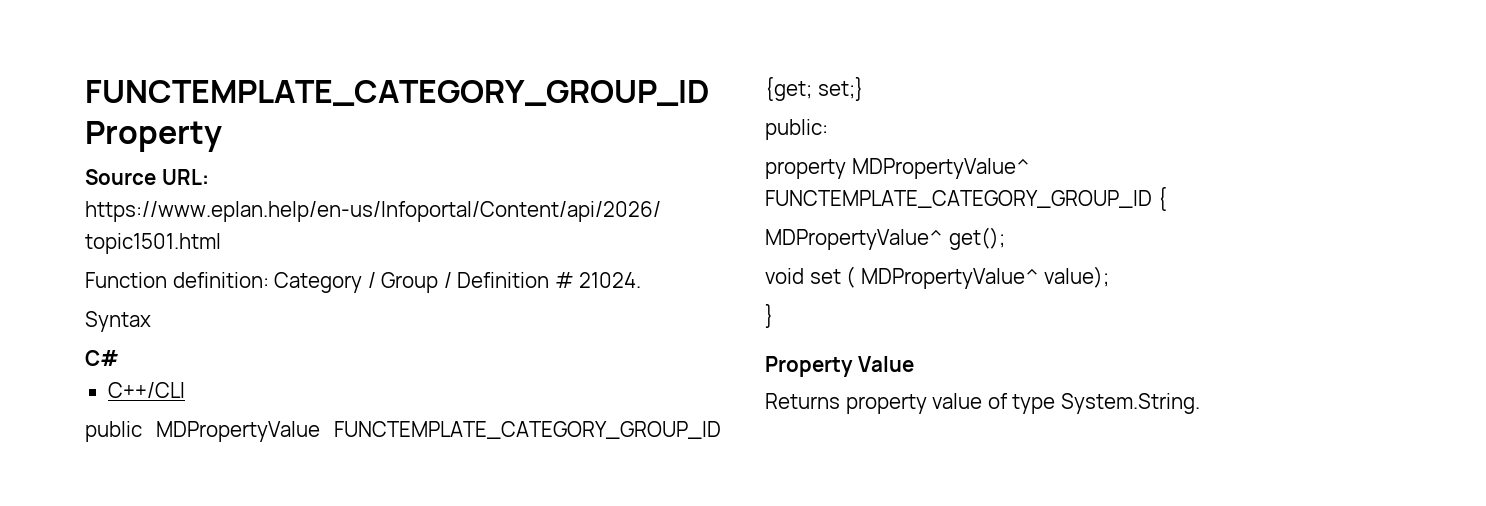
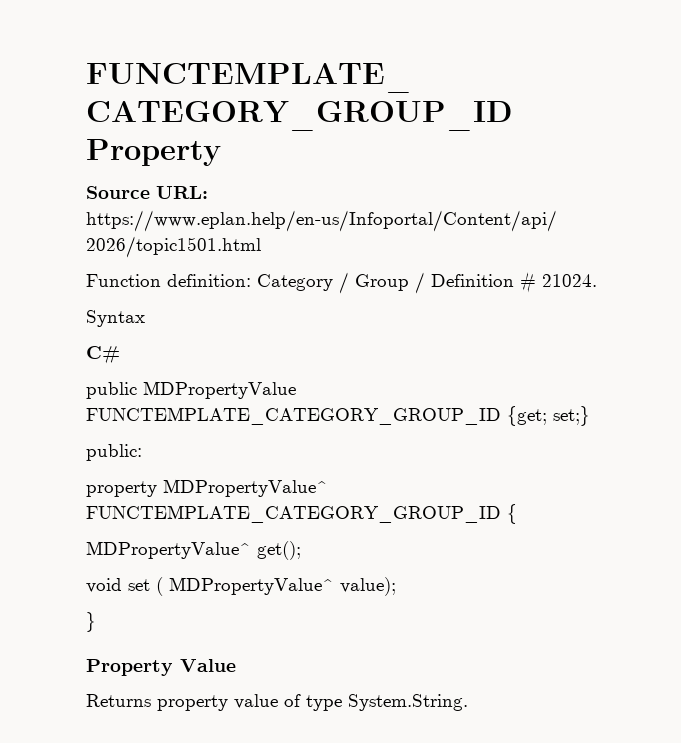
[107,382,185,398] // C++/CLI -> (120, 355) none

